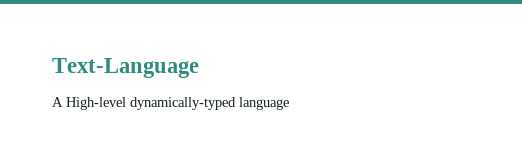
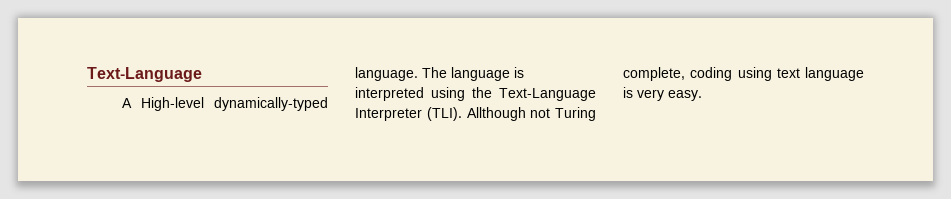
[239,97,289,110] language -> [355,67,524,81] [355,87,596,101] [355,107,596,121] [623,67,864,81] [623,87,702,101] language. The language is interpreted using the Text-Language Interpreter (TLI). Allthough not Turing complete, coding using text language is very easy.

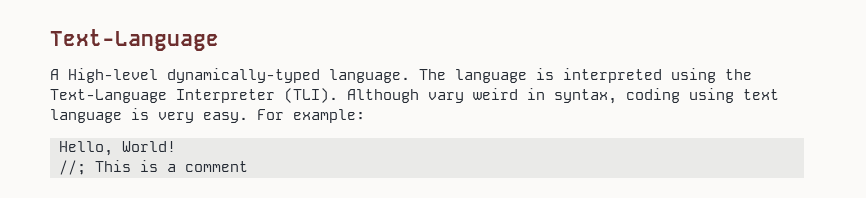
[466,107,596,121] [623,67,685,81] Allthough not Turing complete, -> [347,88,617,104] Although vary weird in syntax,
(702, 95) none -> [257,109,365,123] [59,141,176,156] [59,160,248,175] For example: // Hello, World! // //; This is a comment

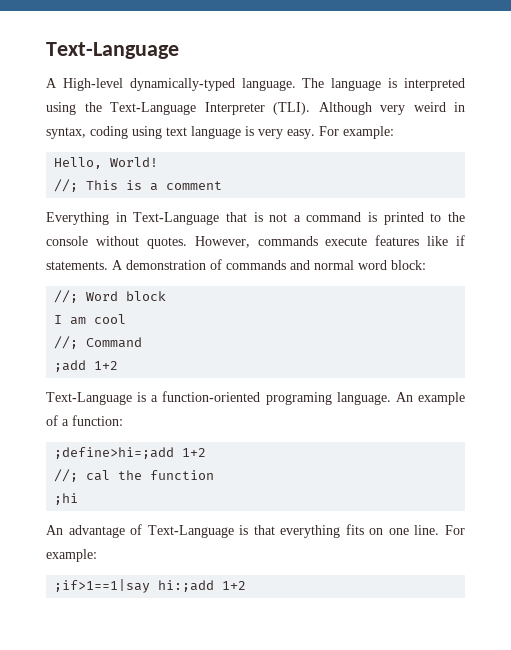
[428,92,464,103] vary -> [380,105,405,115] very
(248, 166) none -> [46,212,465,225] [46,235,465,249] [46,259,426,270] [54,290,167,303] [54,314,127,325] [54,336,143,349] [54,360,119,372] [46,391,466,405] [46,415,123,426] [54,447,207,459] [54,469,215,482] [54,493,79,505] [46,524,466,538] [46,549,97,562] [54,579,247,593] // Everything in Text-Language that is not a command is printed to the console without quotes. However, commands execute features like if statements. A demonstration of commands and normal word block: // //; Word block // I am cool // //; Command // ;add 1+2 // Text-Language is a function-oriented programing language. An example of a function: // ;define>hi=;add 1+2 // //; cal the function // ;hi // An advantage of Text-Language is that everything fits on one line. For example: // ;if>1==1|say hi:;add 1+2

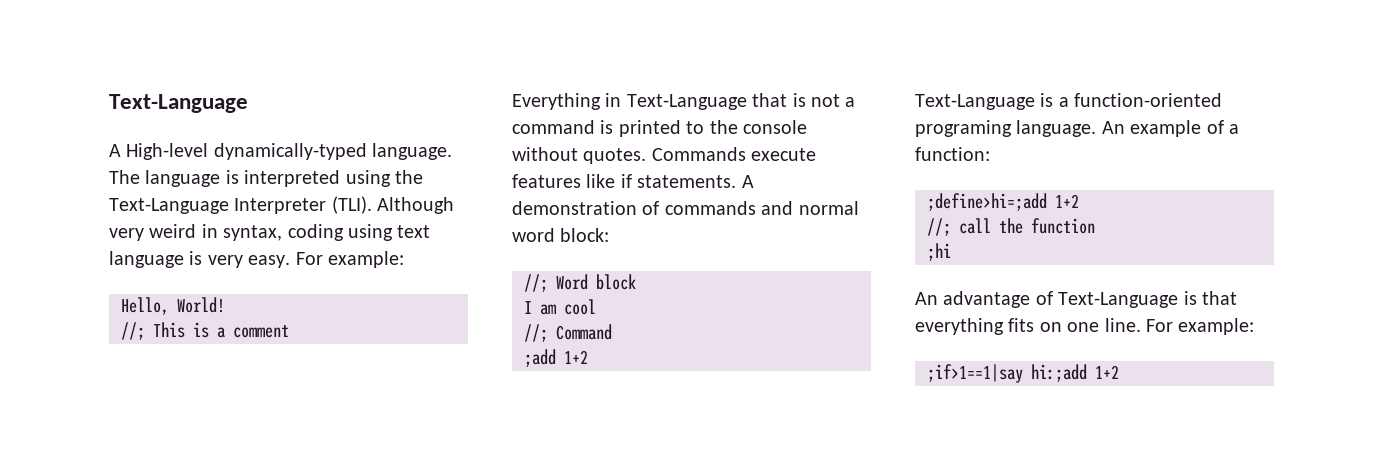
[194,236,318,248] However, commands -> [651,147,746,161] Commands
[86,470,111,481] cal -> [959,218,991,234] call

